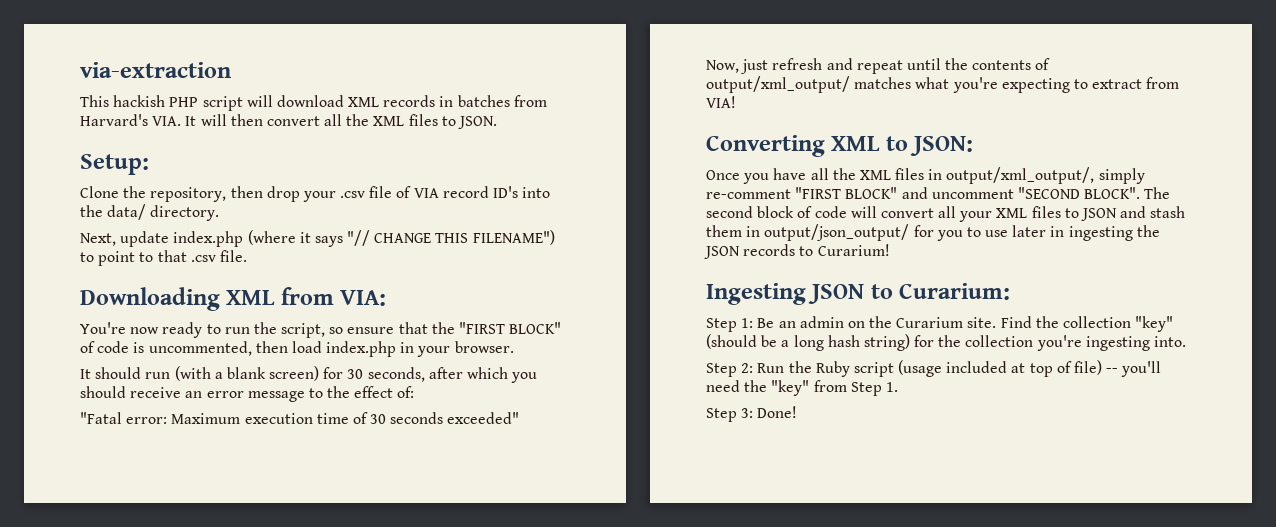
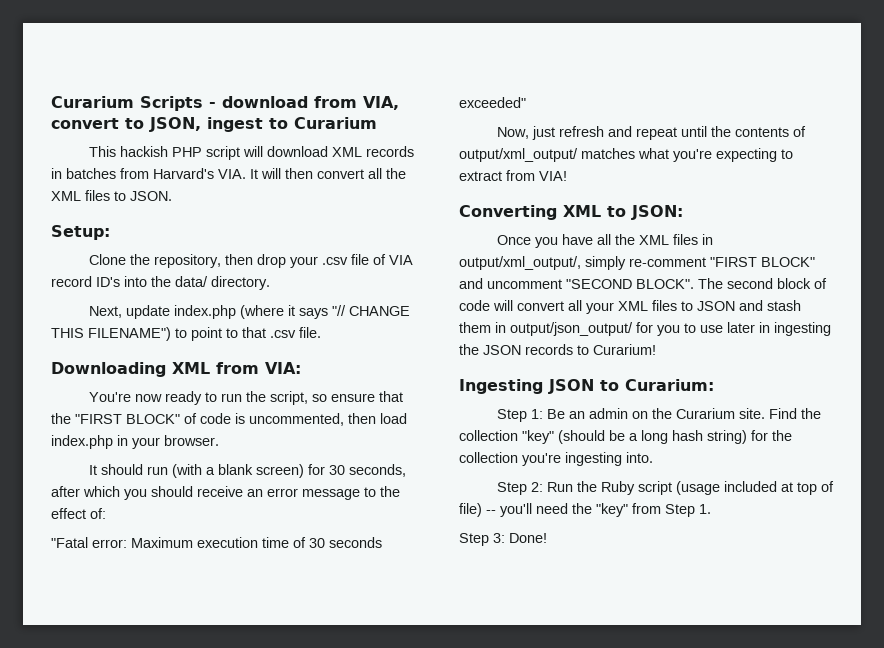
[80,62,231,78] via-extraction -> [51,96,399,111] [51,117,377,132] Curarium Scripts - download from VIA, convert to JSON, ingest to Curarium

